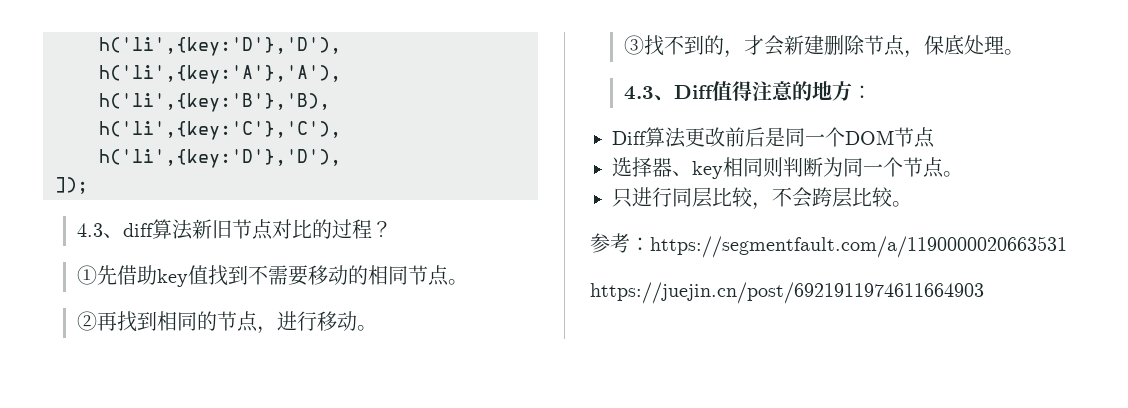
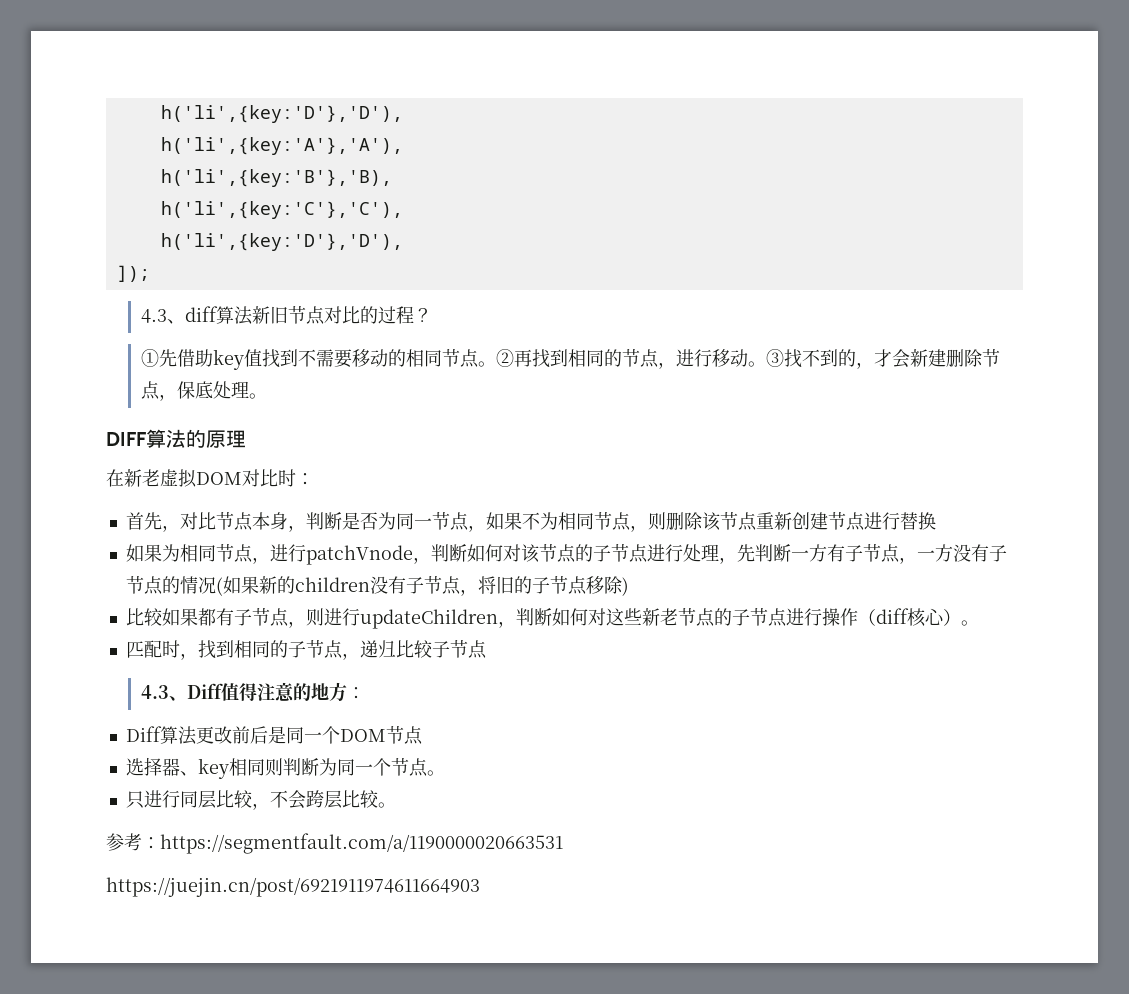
(469, 282) // -> (496, 364) none
(378, 328) // -> (766, 364) none
(1025, 52) none -> [106,429,246,448] [106,469,314,488] [125,512,936,532] [125,544,1007,565] [125,576,629,596] [125,608,979,629] [125,640,487,660] // DIFF算法的原理 // 在新老虚拟DOM对比时： // 首先，对比节点本身，判断是否为同一节点，如果不为相同节点，则删除该节点重新创建节点进行替换 // 如果为相同节点，进行patchVnode，判断如何对该节点的子节点进行处理，先判断一方有子节点，一方没有子节点的情况(如果新的children没有子节点，将旧的子节点移除) // 比较如果都有子节点，则进行updateChildren，判断如何对这些新老节点的子节点进行操作（diff核心）。 // 匹配时，找到相同的子节点，递归比较子节点

